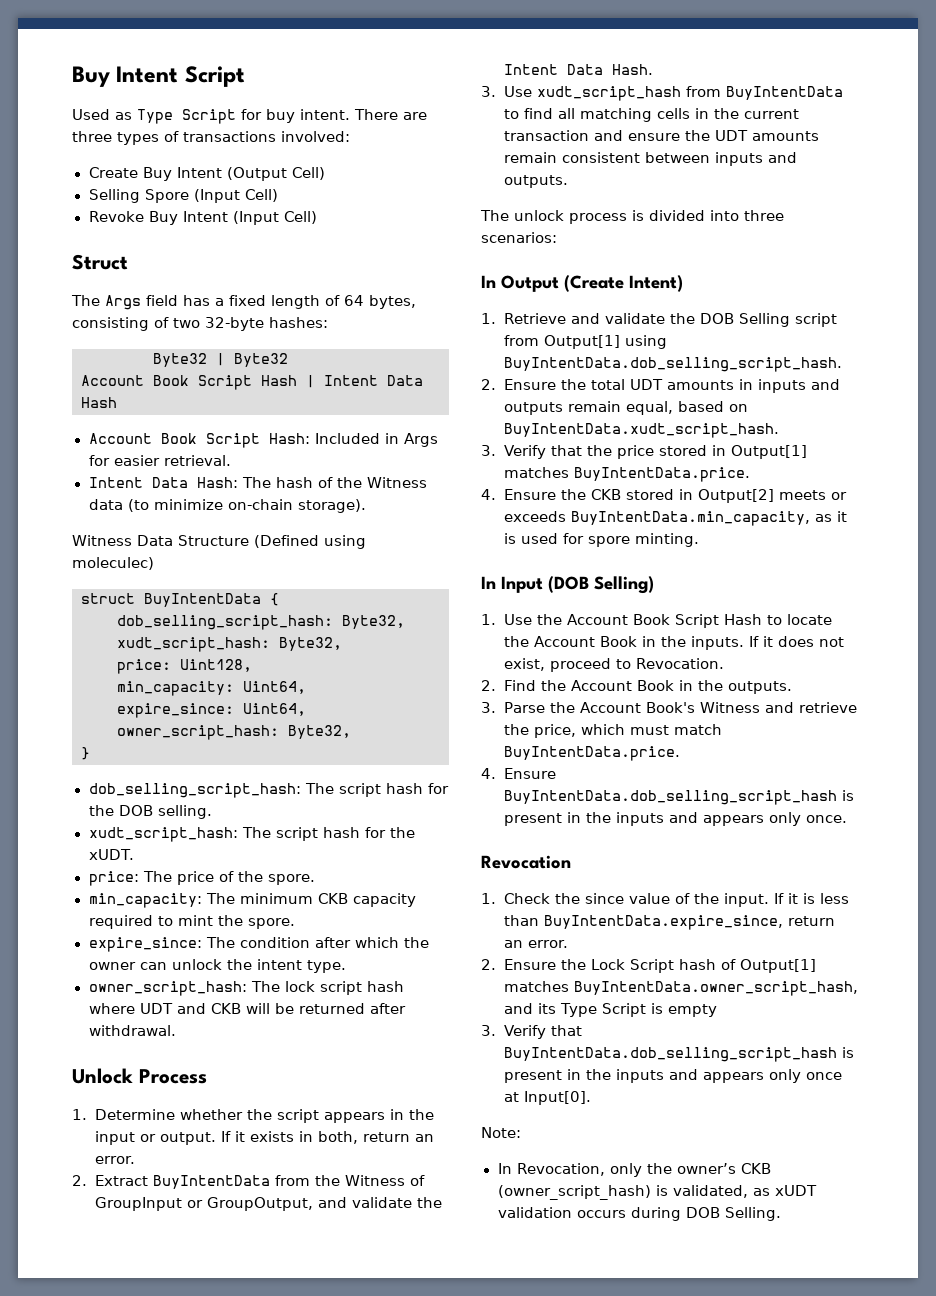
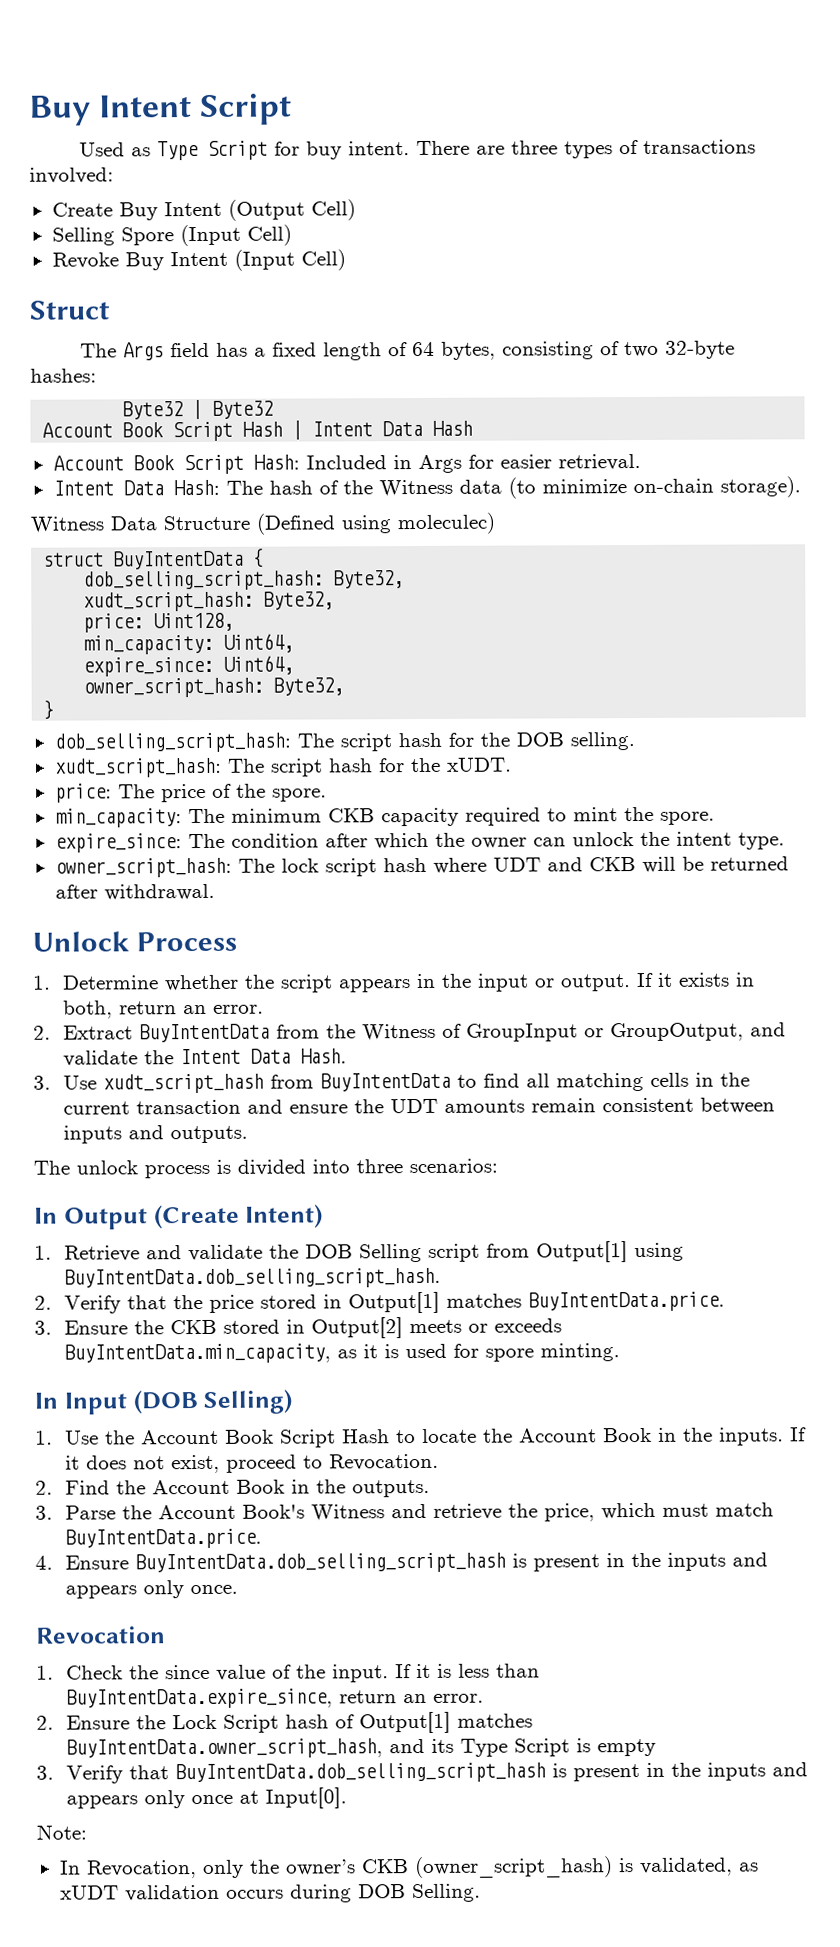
[503,379,840,393] [503,401,748,415] [503,423,779,438] [481,445,496,456] Ensure the total UDT amounts in inputs and outputs remain equal, based on BuyIntentData.xudt_script_hash. // 3. -> (52, 1302) none
[481,489,496,500] 4. -> [34,1320,52,1335] 3.

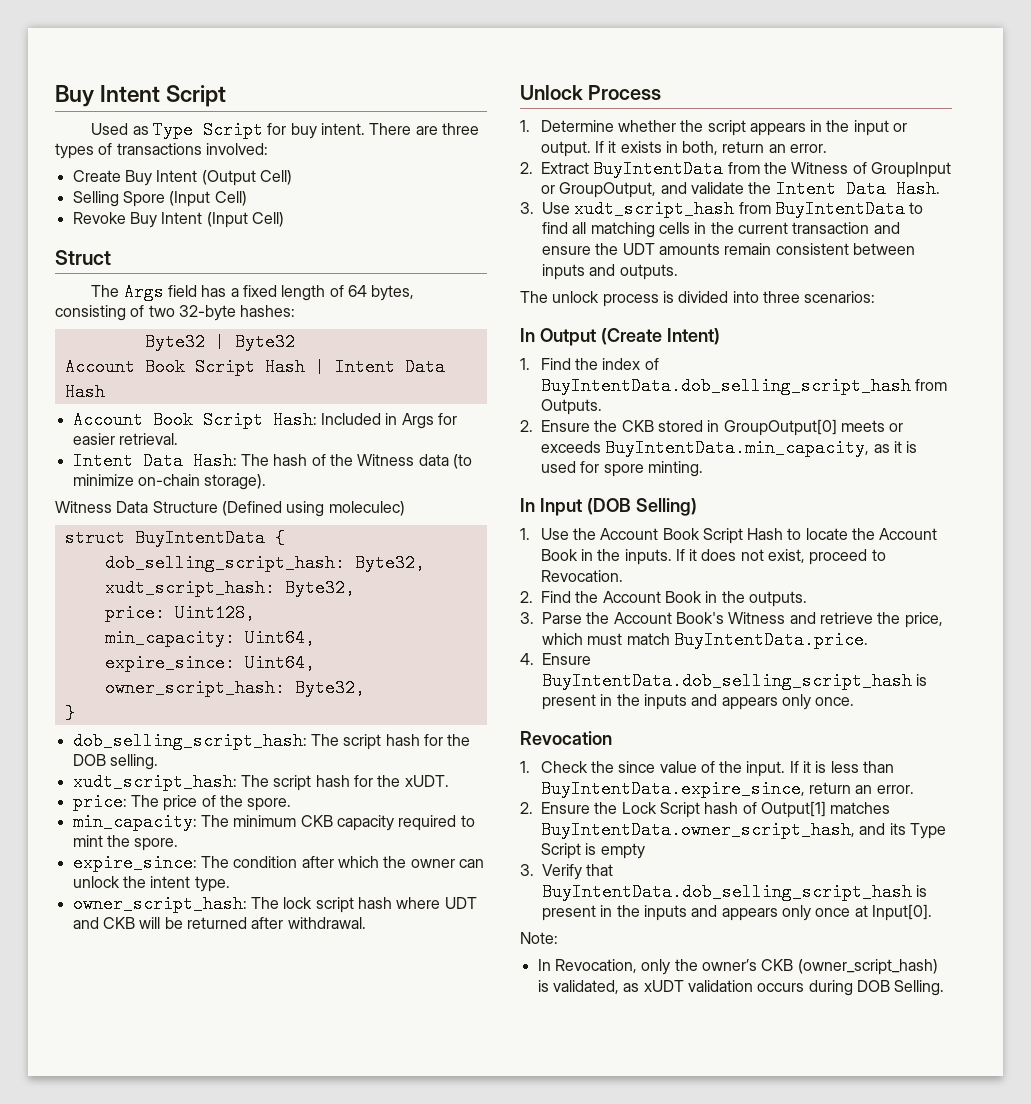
[63,1241,684,1263] [63,1267,441,1289] [34,1291,725,1314] [34,1320,52,1335] Retrieve and validate the DOB Selling script from Output[1] using BuyIntentData.dob_selling_script_hash. // 2. Verify that the price stored in Output[1] matches BuyIntentData.price. // 3. -> [540,358,659,370] [540,377,947,395] [540,399,602,415] [520,420,533,432] Find the index of BuyIntentData.dob_selling_script_hash from Outputs. // 2.
[310,1317,403,1339] Output[2] -> [723,419,837,436] GroupOutput[0]

